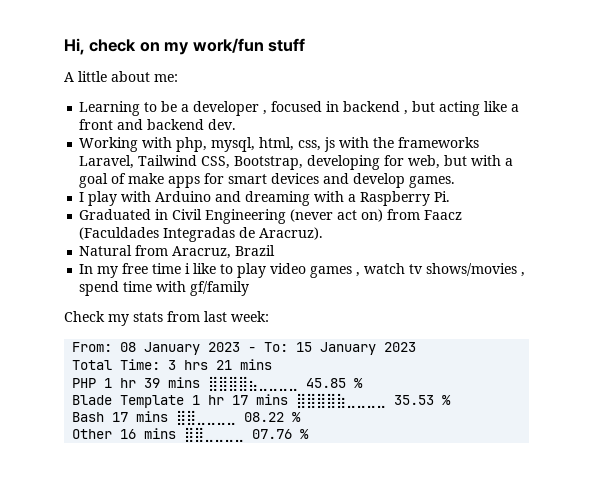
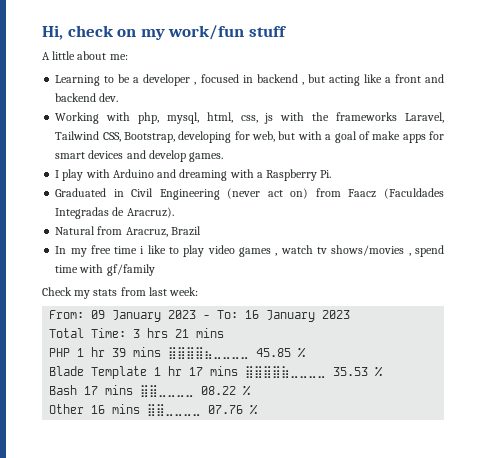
[120,342,137,352] 08 -> [91,310,106,319] 09
[296,342,313,352] 15 -> [245,310,260,319] 16

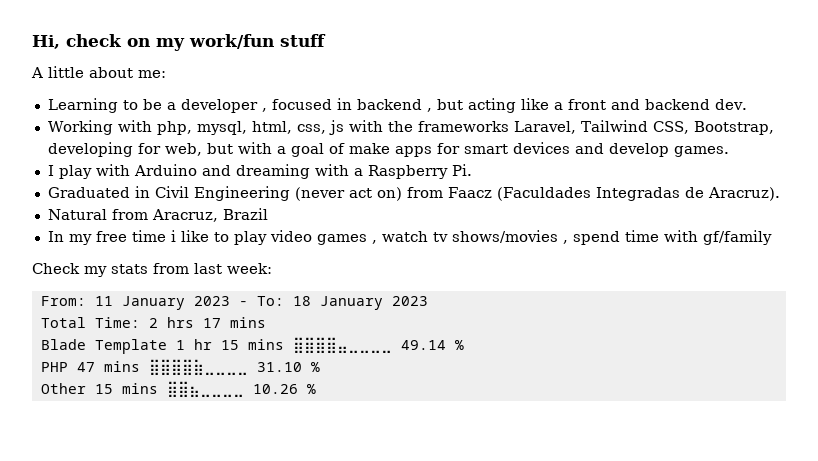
[91,310,106,319] 09 -> [94,296,113,306] 11
[245,310,260,319] 16 -> [292,296,311,306] 18
[133,328,225,338] [49,347,307,359] [49,366,384,379] [49,385,252,397] [49,404,244,416] 3 hrs 21 mins // PHP 1 hr 39 mins ⣿⣿⣿⣿⣦⣀⣀⣀⣀ 45.85 % // Blade Template 1 hr 17 mins ⣿⣿⣿⣿⣷⣀⣀⣀⣀ 35.53 % // Bash 17 mins ⣿⣿⣀⣀⣀⣀ 08.22 % // Other 16 mins ⣿⣿⣀⣀⣀⣀ 07.76 -> [148,317,266,328] [40,337,464,354] [40,359,320,375] [40,381,298,397] 2 hrs 17 mins // Blade Template 1 hr 15 mins ⣿⣿⣿⣿⣤⣀⣀⣀⣀ 49.14 % // PHP 47 mins ⣿⣿⣿⣿⣷⣀⣀⣀⣀ 31.10 % // Other 15 mins ⣿⣿⣦⣀⣀⣀⣀ 10.26

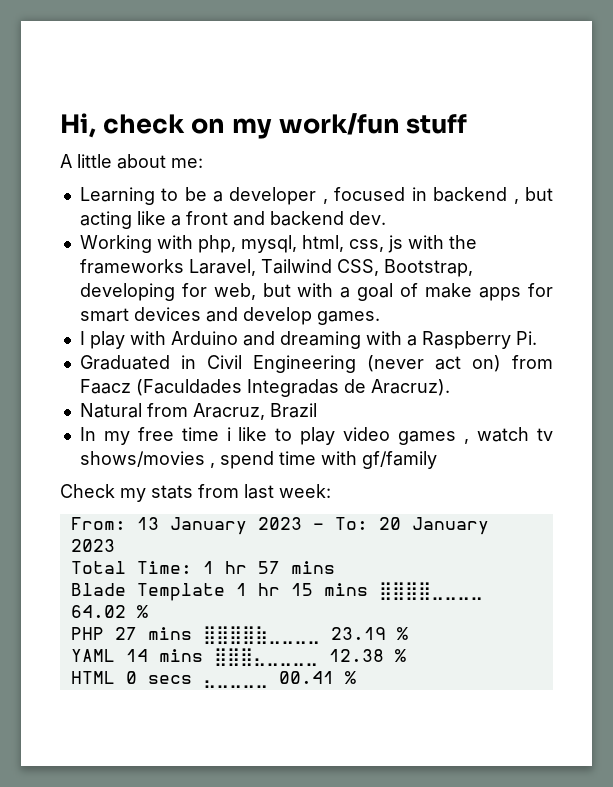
[94,296,113,306] 11 -> [136,517,159,530] 13
[292,296,311,306] 18 -> [378,517,401,530] 20
[148,317,221,328] 2 hrs 17 -> [202,561,280,574] 1 hr 57
[292,337,446,353] ⣿⣿⣿⣿⣤⣀⣀⣀⣀ 49.14 -> [378,582,483,600] [70,605,126,618] ⣿⣿⣿⣿⣀⣀⣀⣀ 64.02
[76,362,95,372] 47 -> [114,627,137,640] 27
[256,362,320,372] [40,381,298,397] 31.10 % // Other 15 mins ⣿⣿⣦⣀⣀⣀⣀ 10.26 -> [330,627,408,640] [70,648,406,666] [70,671,334,688] 23.19 % // YAML 14 mins ⣿⣿⣿⣄⣀⣀⣀⣀ 12.38 % // HTML 0 secs ⣄⣀⣀⣀⣀ 00.41

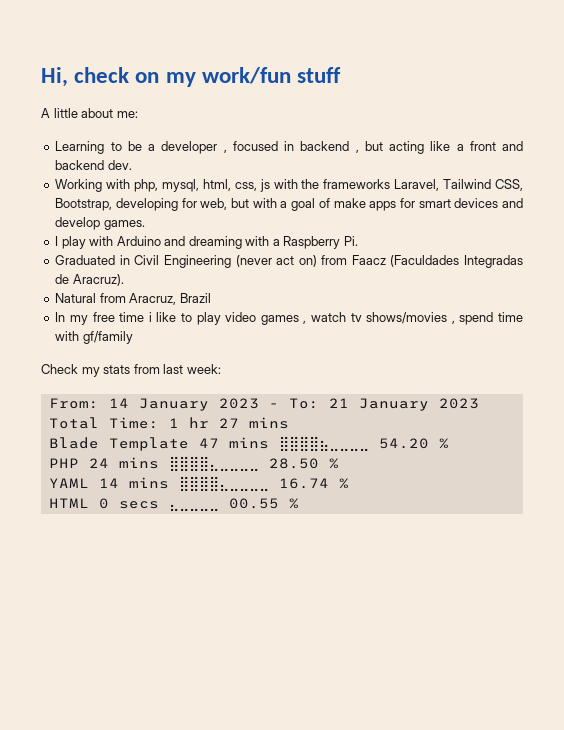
[136,517,159,530] 13 -> [108,398,129,408] 14
[378,517,401,530] 20 -> [328,398,349,408] 21
[257,561,280,574] 57 -> [218,418,239,428] 27
[235,582,483,600] [70,605,148,618] [70,626,386,644] 1 hr 15 mins ⣿⣿⣿⣿⣀⣀⣀⣀ 64.02 % // PHP 27 mins ⣿⣿⣿⣿⣷⣀⣀⣀⣀ 23.19 -> [198,436,449,451] [48,456,319,471] 47 mins ⣿⣿⣿⣿⣦⣀⣀⣀⣀ 54.20 % // PHP 24 mins ⣿⣿⣿⣿⣄⣀⣀⣀⣀ 28.50
[213,648,384,666] ⣿⣿⣿⣄⣀⣀⣀⣀ 12.38 -> [178,476,329,491] ⣿⣿⣿⣿⣄⣀⣀⣀⣀ 16.74
[278,671,334,684] 00.41 -> [228,498,279,509] 00.55

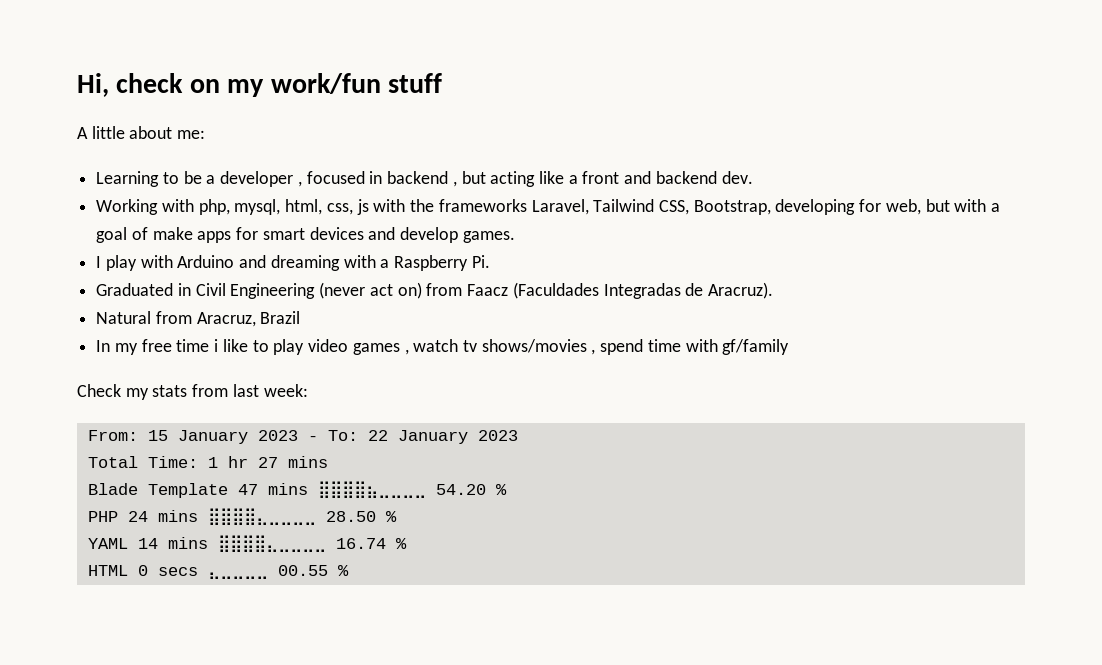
[108,398,129,408] 14 -> [147,430,168,441] 15
[328,398,349,408] 21 -> [367,430,388,441] 22

